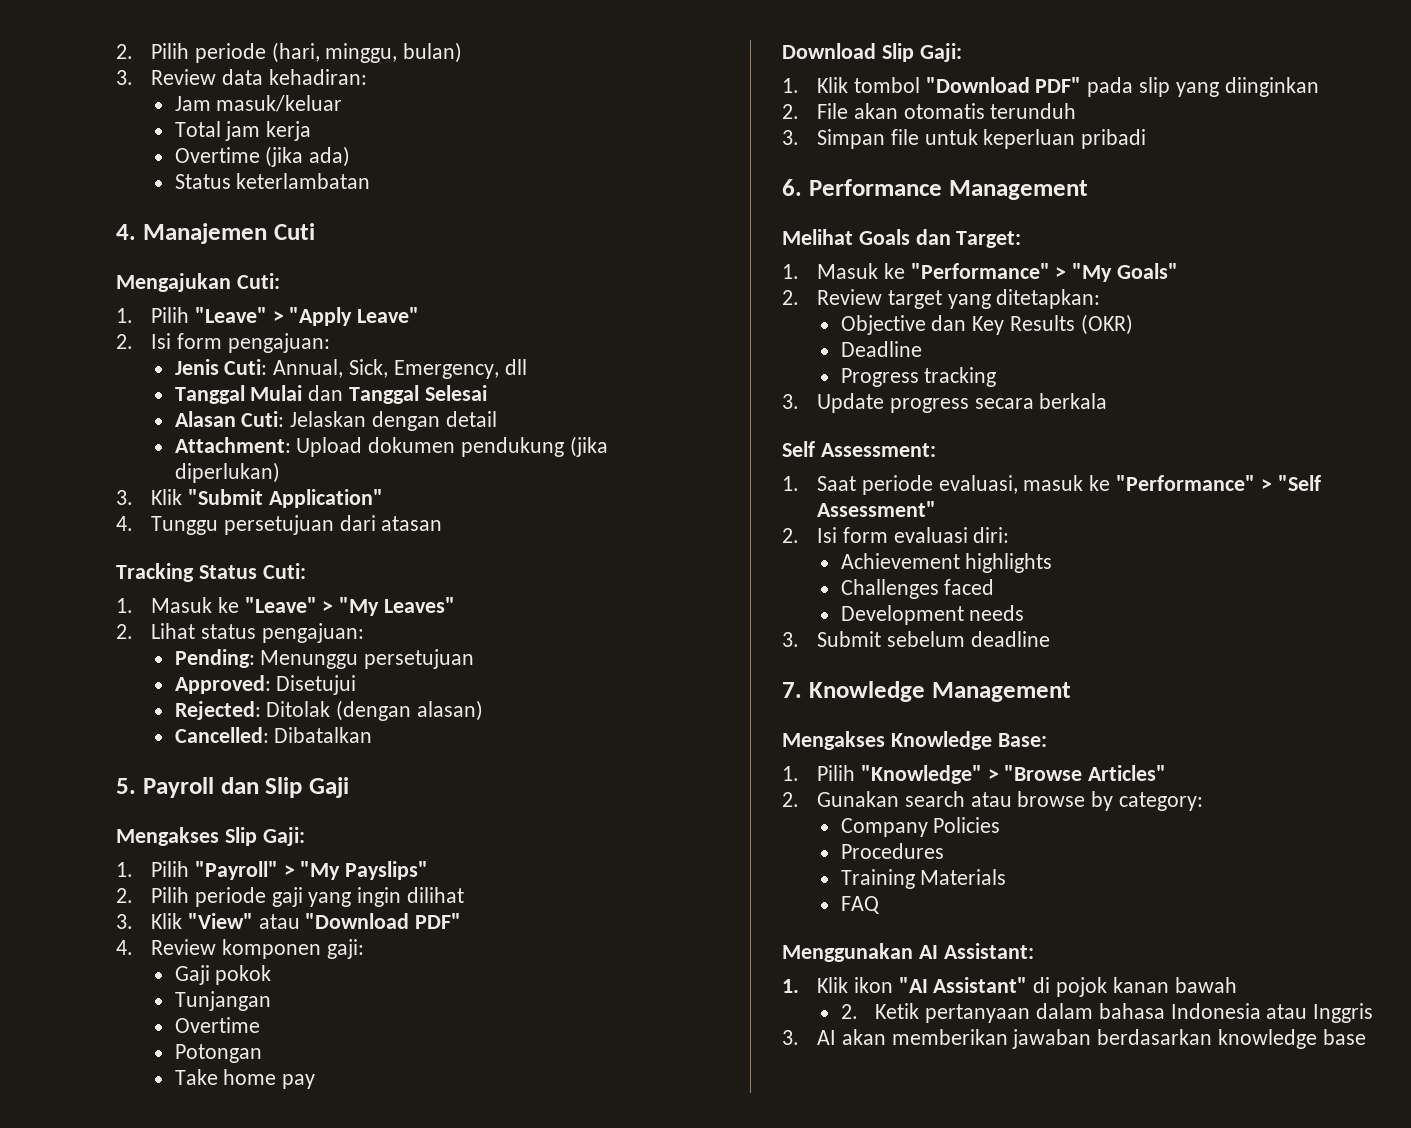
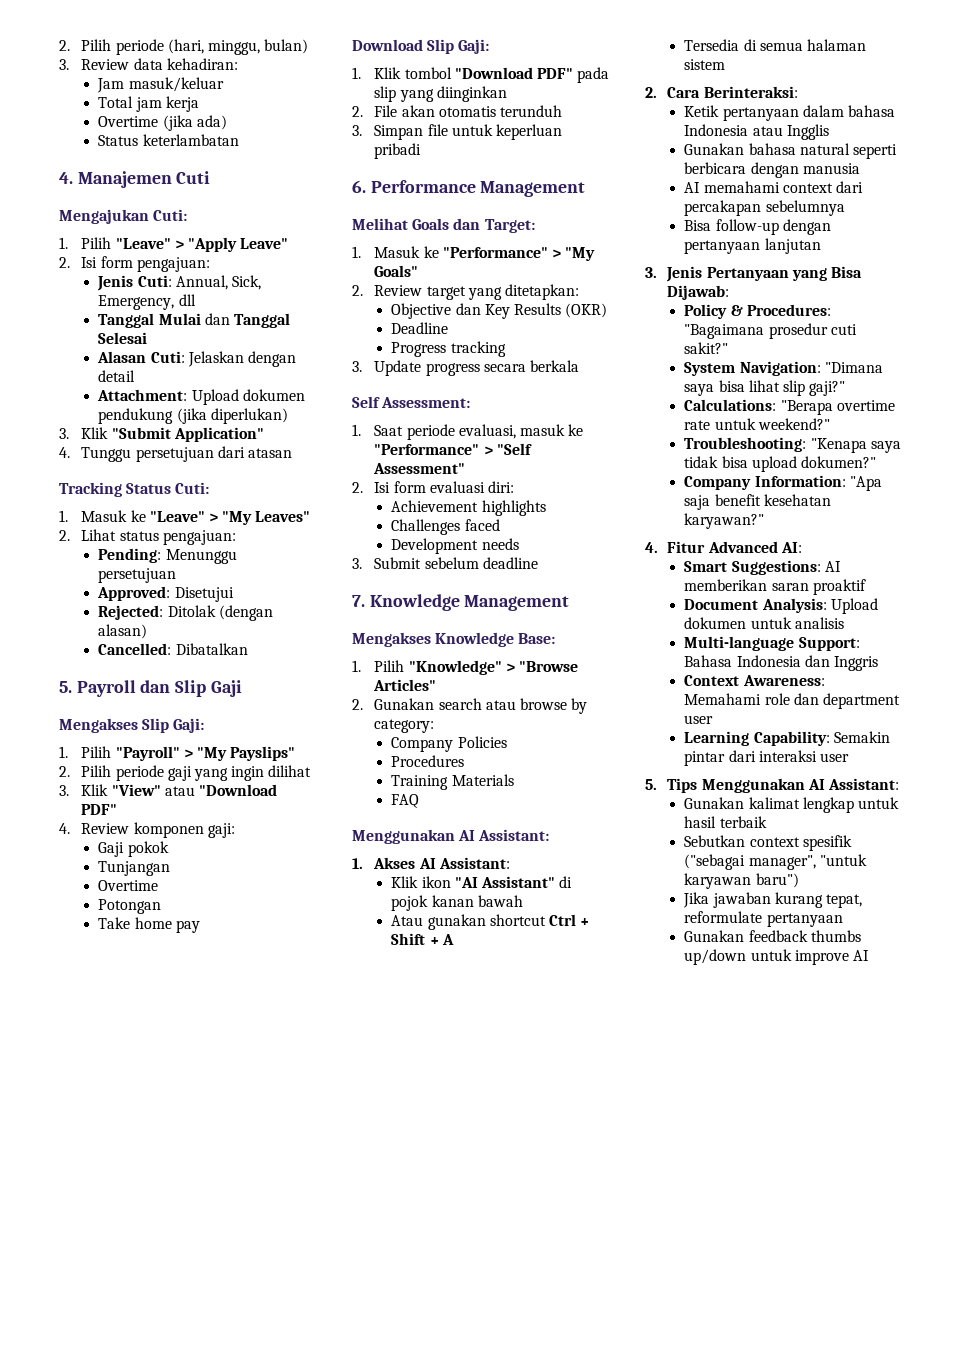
(799, 986) none -> [373,857,510,869] Akses AI Assistant: //
[840,1004,858,1019] // 2. -> [391,914,590,930] [391,933,454,945] [684,39,866,51] [684,59,726,70] [645,86,798,98] // Atau gunakan shortcut Ctrl + Shift + A // Tersedia di semua halaman sistem // 2. Cara Berinteraksi: //
[1313,1003,1374,1023] [782,1029,1366,1049] Inggris // 3. AI akan memberikan jawaban berdasarkan knowledge base -> [786,124,829,140] [684,143,897,159] [684,162,860,178] [684,181,863,193] [684,200,845,216] [684,219,831,235] [684,238,821,254] [645,266,862,282] [667,285,730,300] [684,304,831,319] [684,323,857,339] [684,342,729,354] [684,361,883,376] [684,380,846,396] [684,399,895,415] [684,418,830,430] [684,437,901,453] [684,456,876,472] [684,475,882,491] [684,494,831,510] [684,513,765,529] [645,541,802,553] [684,560,841,575] [684,579,866,595] [684,598,878,614] [684,617,844,629] [684,636,860,651] [684,655,878,671] [684,675,825,686] [684,693,900,709] [684,715,714,724] [684,731,890,746] [684,750,849,766] [645,778,899,793] [684,797,899,813] [684,816,767,828] [684,835,852,851] [684,854,867,870] [684,873,799,889] [683,892,862,908] [684,911,843,927] [684,930,861,942] [684,949,869,965] Ingglis // Gunakan bahasa natural seperti berbicara dengan manusia // AI memahami context dari percakapan sebelumnya // Bisa follow-up dengan pertanyaan lanjutan // 3. Jenis Pertanyaan yang Bisa Dijawab: // Policy & Procedures: "Bagaimana prosedur cuti sakit?" // System Navigation: "Dimana saya bisa lihat slip gaji?" // Calculations: "Berapa overtime rate untuk weekend?" // Troubleshooting: "Kenapa saya tidak bisa upload dokumen?" // Company Information: "Apa saja benefit kesehatan karyawan?" // 4. Fitur Advanced AI: // Smart Suggestions: AI memberikan saran proaktif // Document Analysis: Upload dokumen untuk analisis // Multi-language Support: Bahasa Indonesia dan Inggris // Context Awareness: Memahami role dan department user // Learning Capability: Semakin pintar dari interaksi user // 5. Tips Menggunakan AI Assistant: // Gunakan kalimat lengkap untuk hasil terbaik // Sebutkan context spesifik ("sebagai manager", "untuk karyawan baru") // Jika jawaban kurang tepat, reformulate pertanyaan // Gunakan feedback thumbs up/down untuk improve AI

